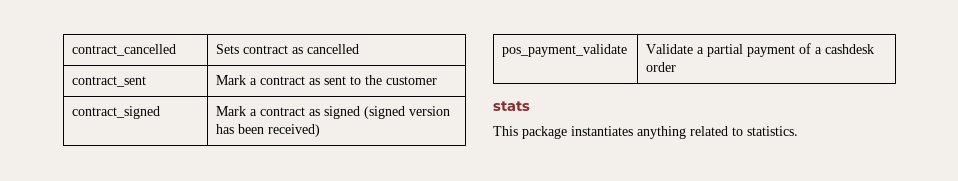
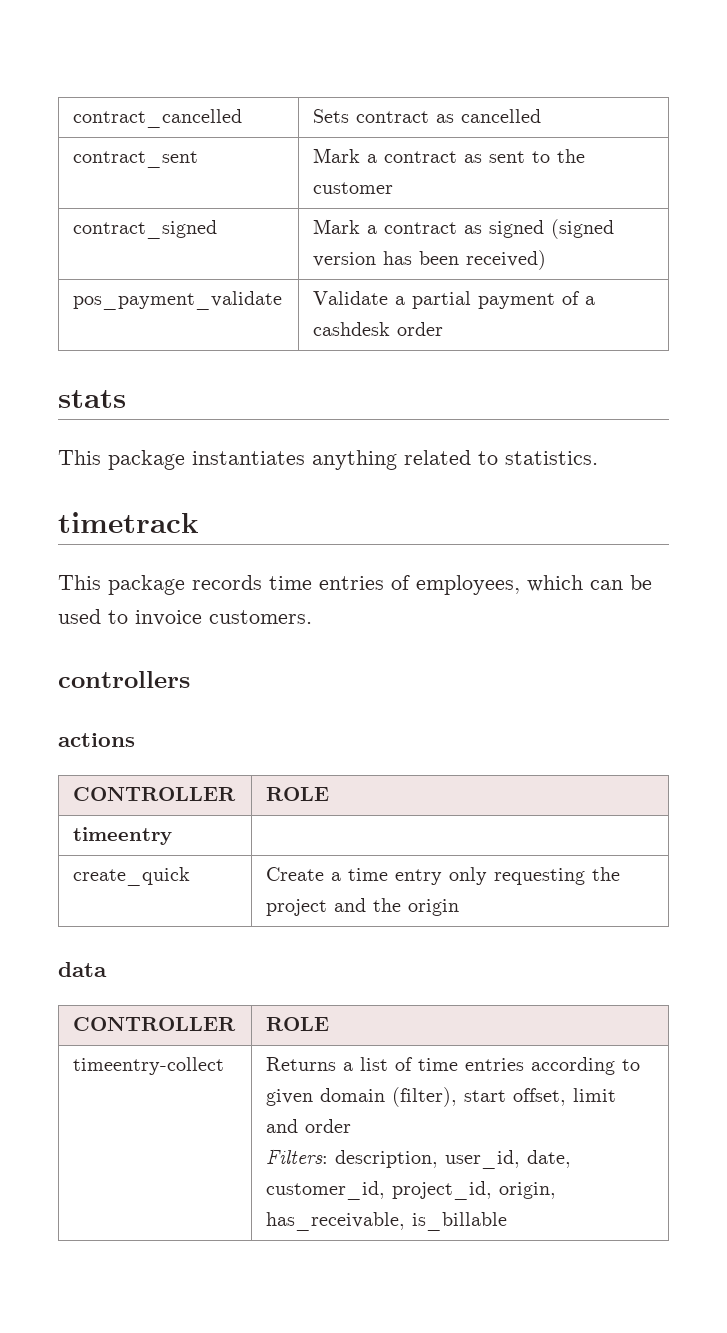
(798, 131) none -> [58,512,199,533] [58,575,652,595] [58,609,312,626] [58,671,190,688] [58,733,135,747] [73,787,237,801] [266,787,330,801] [73,827,173,845] [73,867,191,886] [266,867,621,885] [266,898,460,916] [58,962,107,977] [73,1017,237,1031] [266,1017,330,1031] [73,1057,225,1075] [266,1057,641,1075] [266,1087,617,1107] [266,1119,352,1133] [266,1149,572,1169] [266,1181,557,1200] [266,1212,508,1231] // timetrack // This package records time entries of employees, which can be used to invoice customers. // controllers // actions // CONTROLLER | ROLE // timeentry | // create_quick | Create a time entry only requesting the project and the origin // data // CONTROLLER | ROLE // timeentry-collect | Returns a list of time entries according to given domain (filter), start offset, limit and order // Filters: description, user_id, date, customer_id, project_id, origin, has_receivable, is_billable

